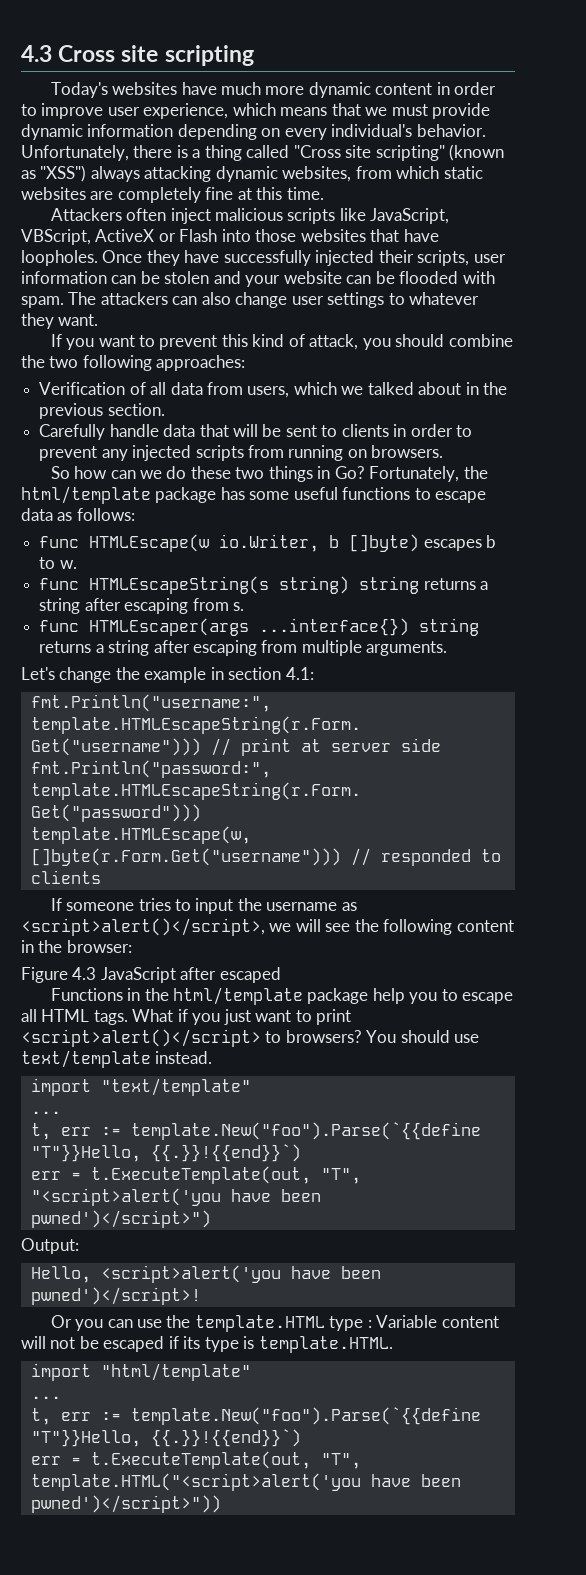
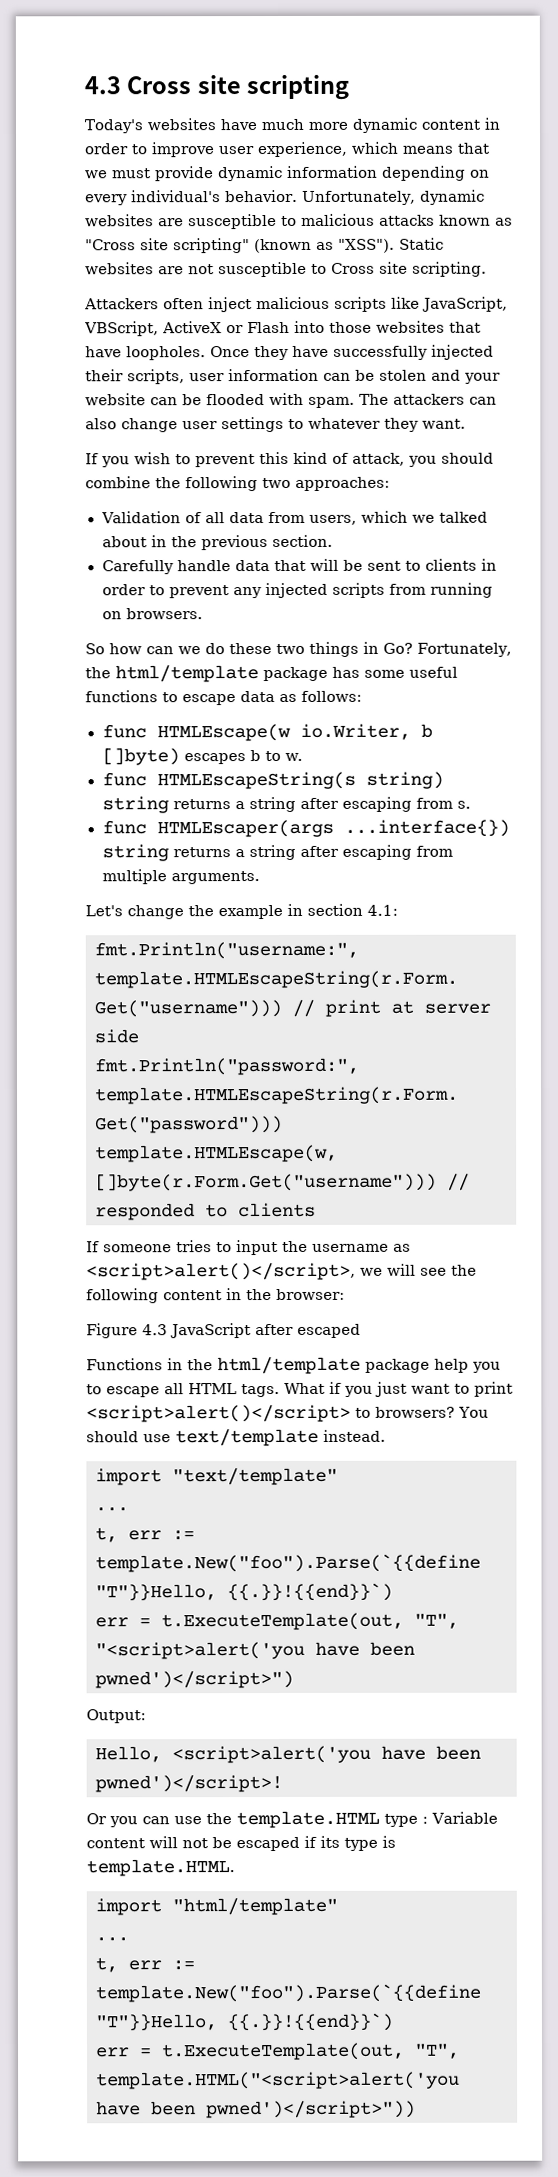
[133,145,290,161] there is a thing called -> [419,189,485,205] [85,213,513,230] dynamic websites are susceptible to malicious attacks known as
[40,165,483,182] [21,187,324,203] "XSS") always attacking dynamic websites, from which static websites are completely fine at this time. -> [338,237,444,253] [85,261,487,278] "XSS"). Static websites are not susceptible to Cross site scripting.
[98,335,135,347] want -> [134,452,171,465] wish
[49,355,152,371] two following -> [185,476,291,492] following two
[39,382,126,395] Verification -> [100,511,182,524] Validation

